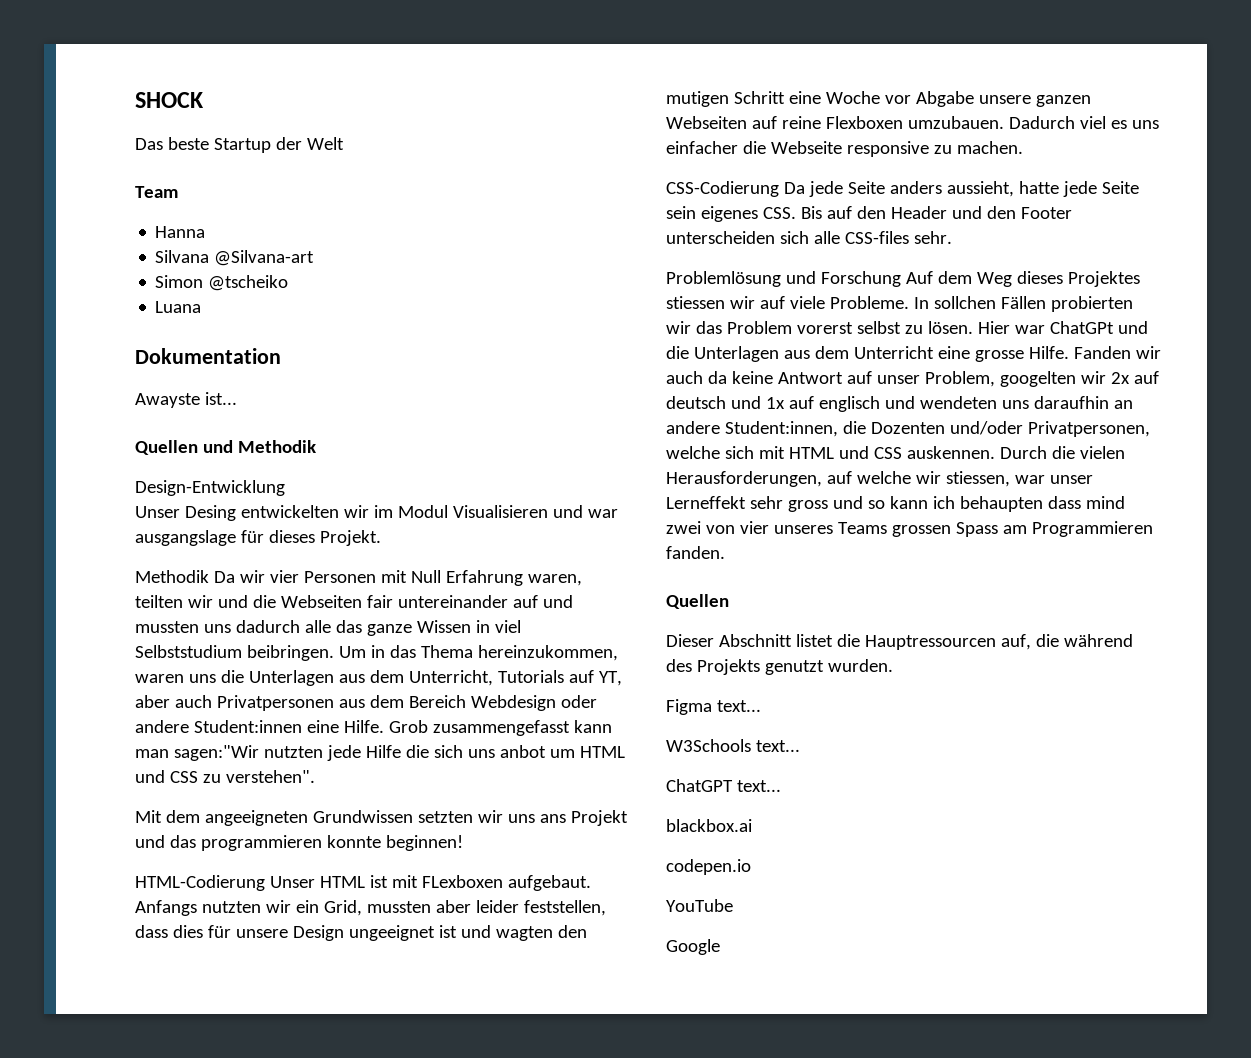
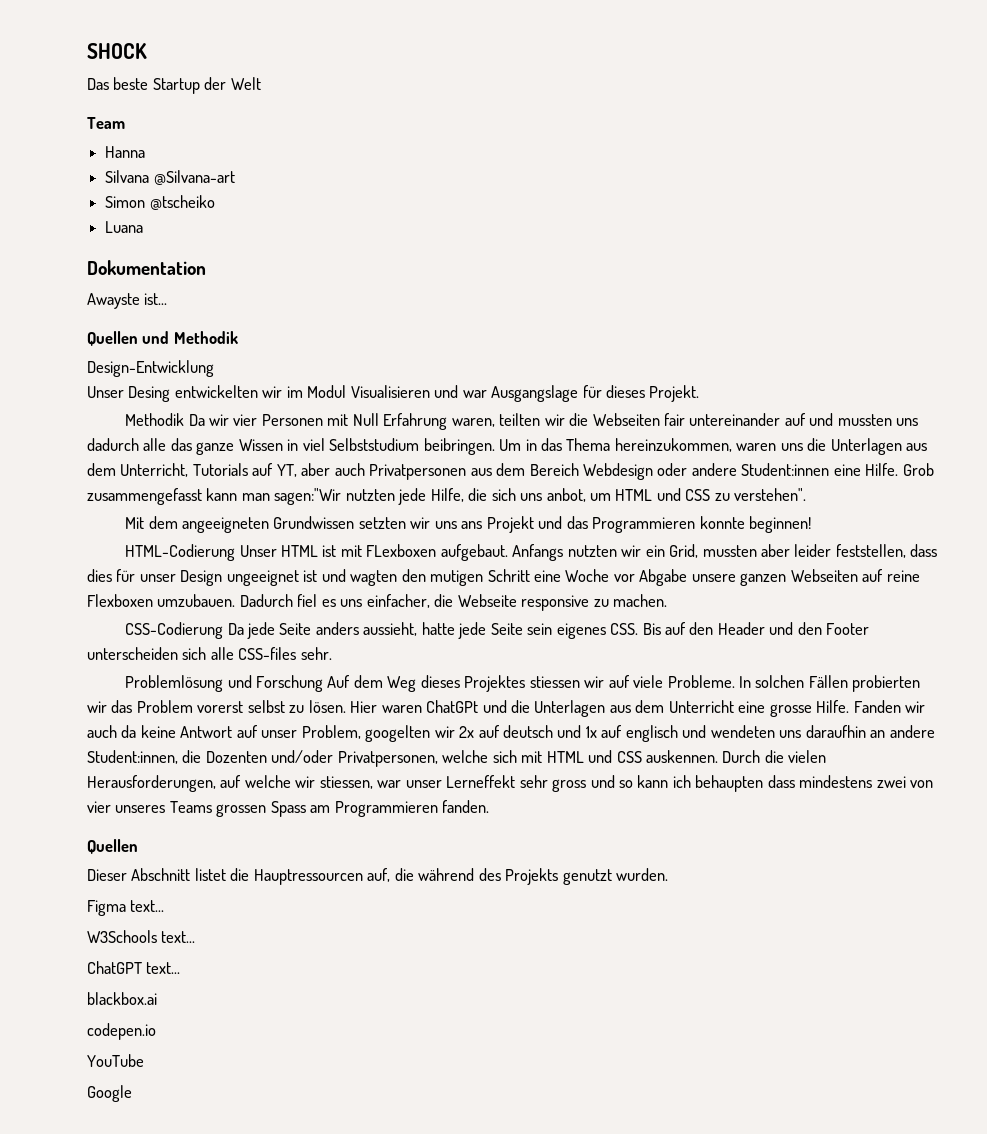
[135,530,236,546] ausgangslage -> [491,385,579,402] Ausgangslage
[217,595,248,608] und -> (565, 420) none
[365,745,401,758] Hilfe -> [430,488,464,502] Hilfe,
[499,745,546,758] anbot -> [546,488,586,502] anbot,
[200,835,322,851] programmieren -> [592,517,696,533] Programmieren
[235,929,288,938] unsere -> [139,574,176,582] unser
[1079,116,1106,129] viel -> [297,594,318,607] fiel
[666,141,738,154] einfacher -> [366,594,430,608] einfacher,
[933,296,996,309] sollchen -> [755,675,805,688] solchen
[1014,325,1045,334] war -> [381,705,422,713] waren
[1085,496,1125,509] mind -> [799,775,873,788] mindestens

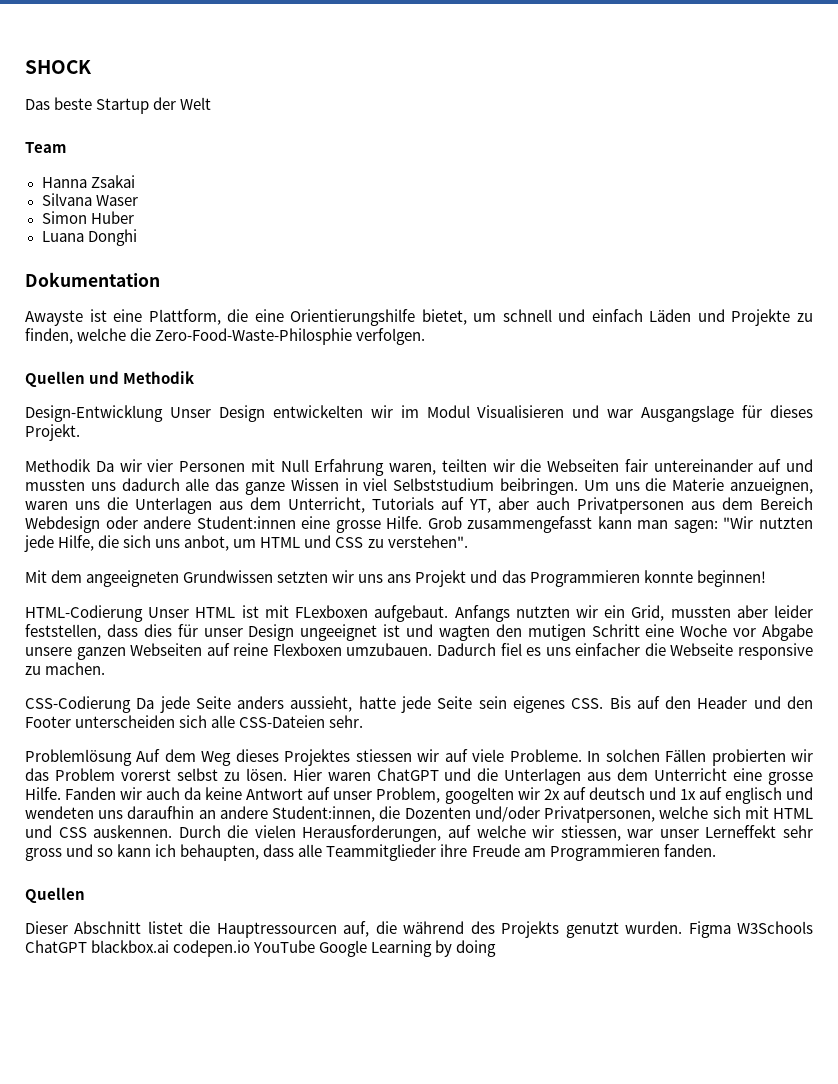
(146, 152) none -> [90,175,135,188] Zsakai
[153,170,235,185] @Silvana-art -> [95,195,138,206] Waser
[149,195,215,210] @tscheiko -> [90,211,134,224] Huber
(144, 227) none -> [87,229,137,246] Donghi
[144,293,168,305] ist... -> [89,309,813,326] [25,328,426,345] ist eine Plattform, die eine Orientierungshilfe bietet, um schnell und einfach Läden und Projekte zu finden, welche die Zero-Food-Waste-Philosphie verfolgen.
[87,386,171,402] // Unser Desing -> [169,405,265,422] Unser Design
[525,438,732,452] in das Thema hereinzukommen, -> [614,478,813,495] uns die Materie anzueignen,
(861, 470) none -> [335,520,381,533] grosse
[274,488,342,505] sagen:"Wir -> [673,516,754,533] sagen: "Wir
[366,594,430,608] einfacher, -> [575,643,641,656] einfacher
[238,647,297,660] CSS-files -> [239,715,326,728] CSS-Dateien
[227,675,324,692] und Forschung -> (132, 757) none
[426,700,479,713] ChatGPt -> [376,768,439,781] ChatGPT
[695,775,934,792] [87,801,306,817] behaupten dass mindestens zwei von vier unseres Teams grossen Spass -> [180,844,520,861] behaupten, dass alle Teammitglieder ihre Freude
[87,900,165,916] [87,930,196,943] [87,961,181,974] // Figma text... // W3Schools text... // ChatGPT text... // -> [688,921,813,938] [25,940,87,953] Figma W3Schools ChatGPT
(157, 998) // -> (170, 946) none
(156, 1031) // -> (251, 948) none
[87,1085,132,1102] // Google -> [319,940,497,957] Google Learning by doing

